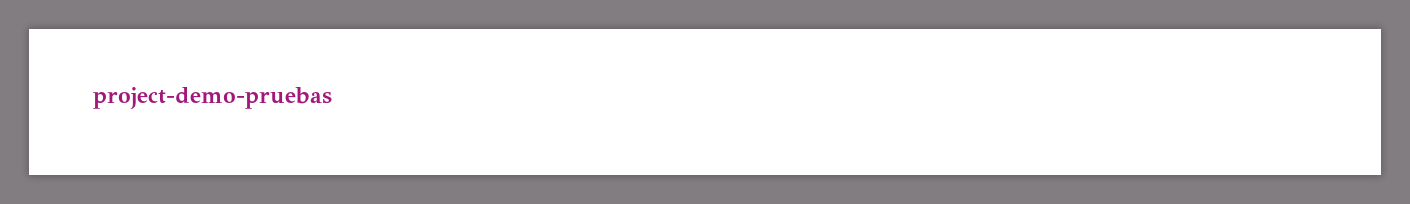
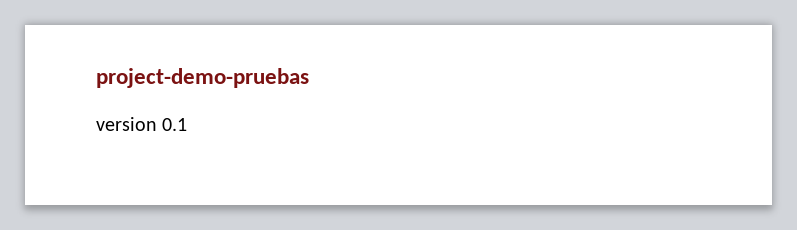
(332, 98) none -> [96,117,188,131] // version 0.1

